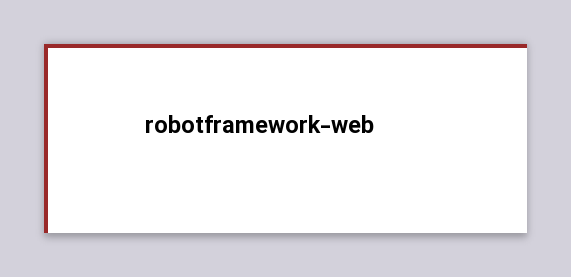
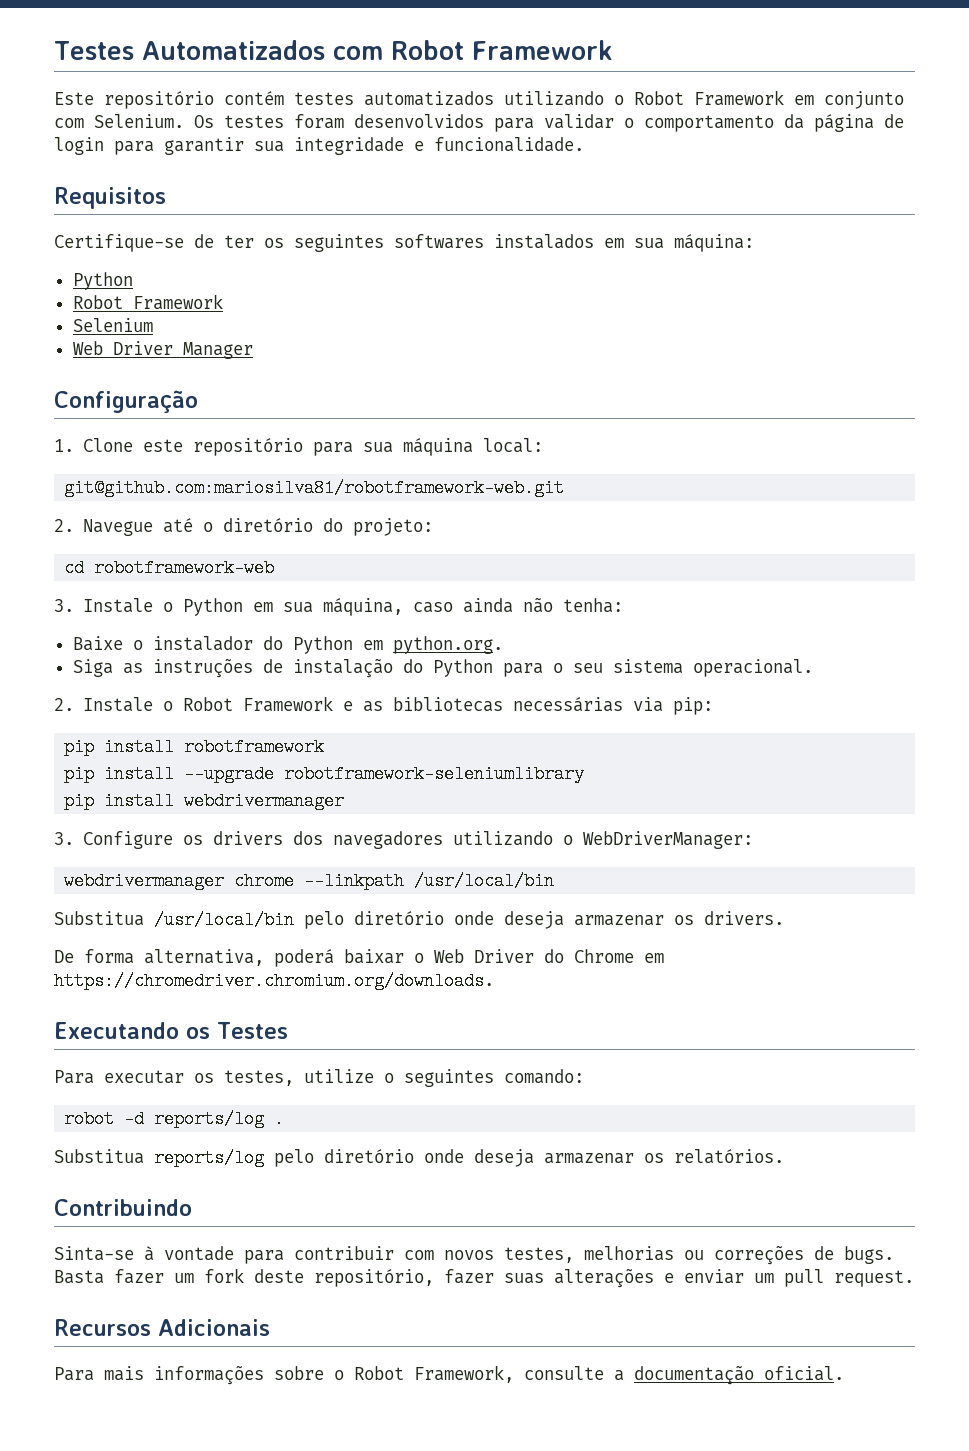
[145,115,374,133] robotframework-web -> [54,40,613,60] [54,90,904,109] [54,114,904,132] [54,137,584,155] [54,187,166,209] [54,234,754,252] [72,272,133,290] [72,294,223,310] [72,318,153,332] [72,341,253,359] [54,390,198,413] [54,438,543,456] [64,479,565,497] [54,518,433,536] [64,559,275,577] [54,597,623,616] [72,636,503,654] [72,658,813,678] [54,696,713,715] [64,738,325,756] [64,765,585,783] [64,792,345,810] [54,831,753,849] [64,872,555,890] [54,911,784,929] [54,949,664,967] [54,972,494,990] [54,1022,288,1039] [54,1069,584,1087] [64,1110,285,1128] [54,1149,784,1167] [54,1199,192,1216] [54,1245,894,1265] [54,1268,914,1288] [54,1319,270,1336] [54,1365,844,1385] Testes Automatizados com Robot Framework // Este repositório contém testes automatizados utilizando o Robot Framework em conjunto com Selenium. Os testes foram desenvolvidos para validar o comportamento da página de login para garantir sua integridade e funcionalidade. // Requisitos // Certifique-se de ter os seguintes softwares instalados em sua máquina: // Python // Robot Framework // Selenium // Web Driver Manager // Configuração // 1. Clone este repositório para sua máquina local: // git@github.com:mariosilva81/robotframework-web.git // 2. Navegue até o diretório do projeto: // cd robotframework-web // 3. Instale o Python em sua máquina, caso ainda não tenha: // Baixe o instalador do Python em python.org. // Siga as instruções de instalação do Python para o seu sistema operacional. // 2. Instale o Robot Framework e as bibliotecas necessárias via pip: // pip install robotframework // pip install --upgrade robotframework-seleniumlibrary // pip install webdrivermanager // 3. Configure os drivers dos navegadores utilizando o WebDriverManager: // webdrivermanager chrome --linkpath /usr/local/bin // Substitua /usr/local/bin pelo diretório onde deseja armazenar os drivers. // De forma alternativa, poderá baixar o Web Driver do Chrome em https://chromedriver.chromium.org/downloads. // Executando os Testes // Para executar os testes, utilize o seguintes comando: // robot -d reports/log . // Substitua reports/log pelo diretório onde deseja armazenar os relatórios. // Contribuindo // Sinta-se à vontade para contribuir com novos testes, melhorias ou correções de bugs. Basta fazer um fork deste repositório, fazer suas alterações e enviar um pull request. // Recursos Adicionais // Para mais informações sobre o Robot Framework, consulte a documentação oficial.

